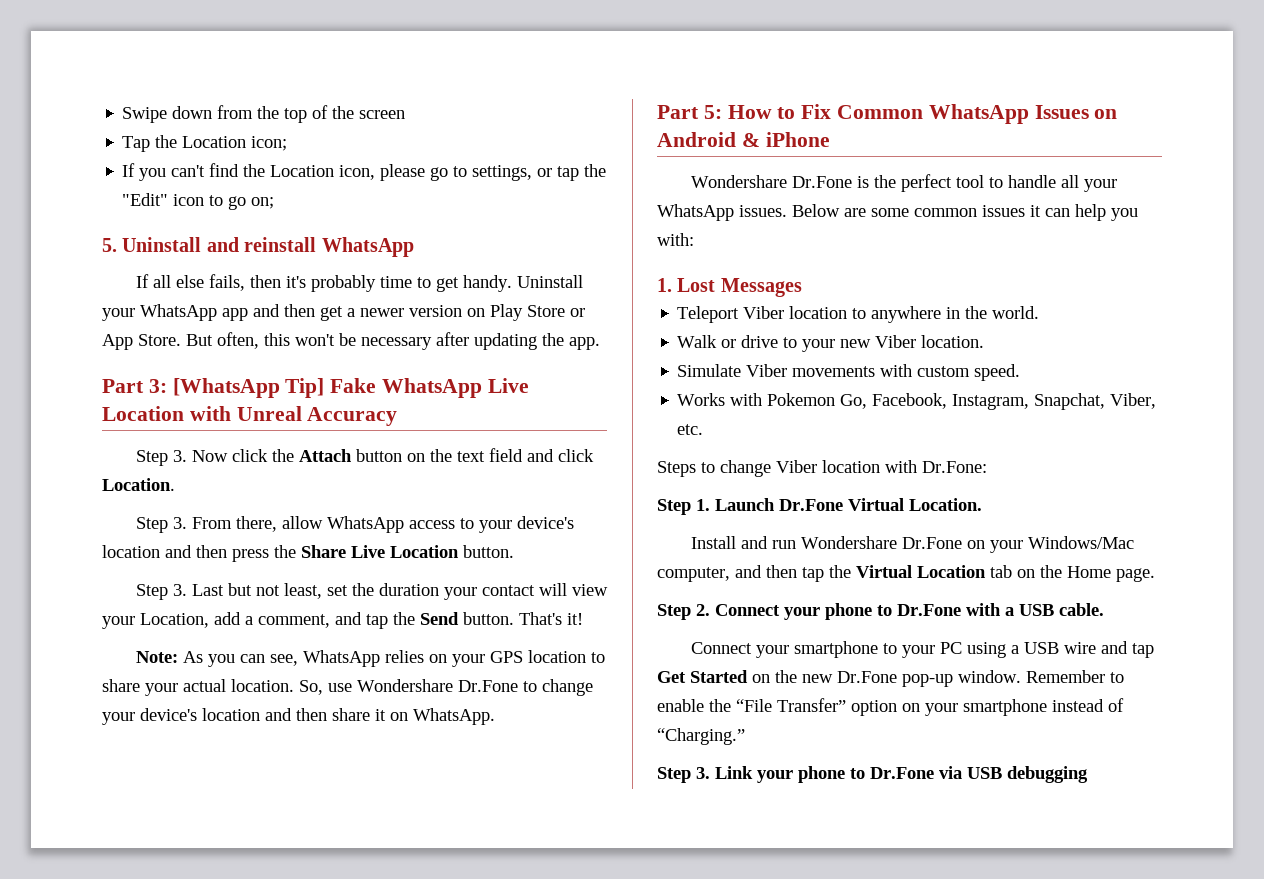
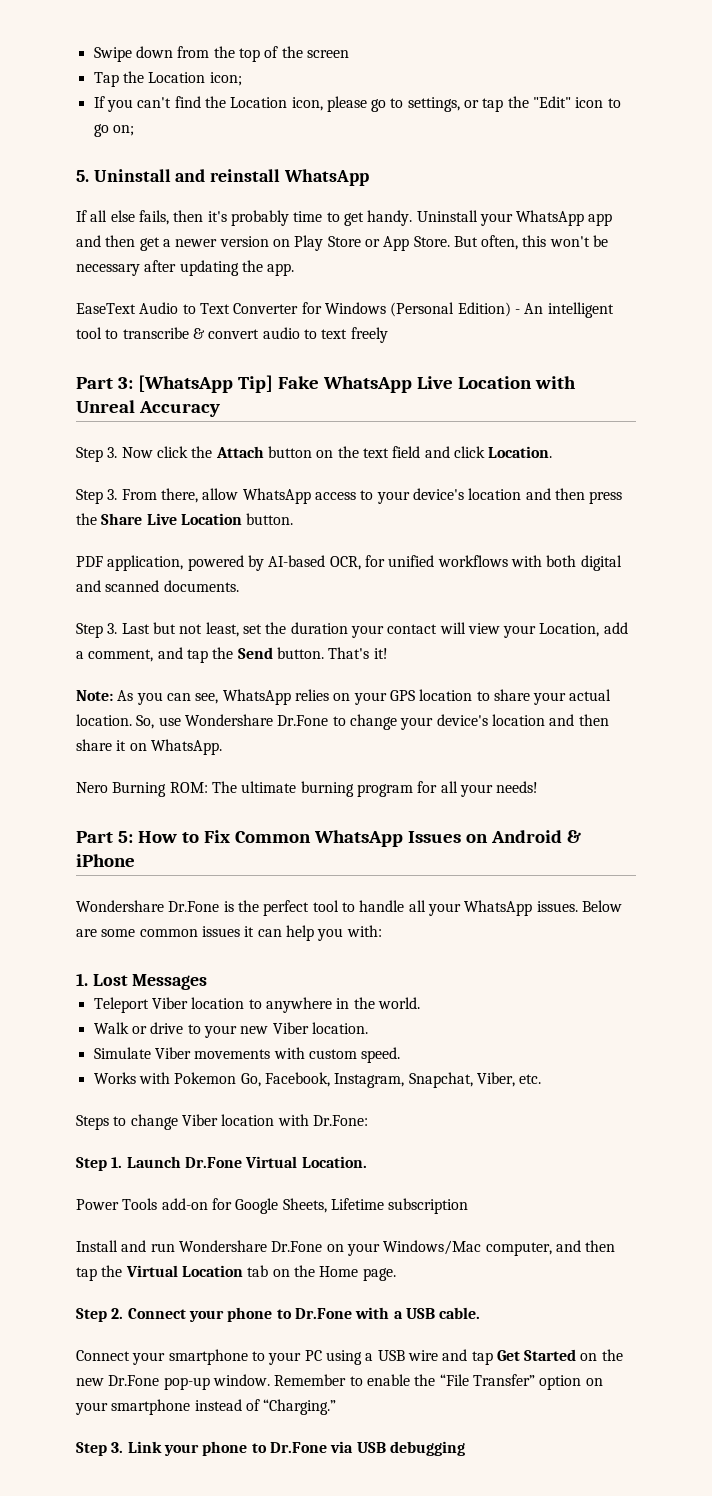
(600, 343) none -> [76,302,614,318] [76,327,388,343] // EaseText Audio to Text Converter for Windows (Personal Edition) - An intelligent tool to transcribe & convert audio to text freely
(514, 551) none -> [76,555,622,571] [76,580,239,592] // PDF application, powered by AI-based OCR, for unified workflows with both digital and scanned documents.
(495, 716) none -> [76,781,539,797] // Nero Burning ROM: The ultimate burning program for all your needs!
(982, 504) none -> [76,1198,469,1214] // Power Tools add-on for Google Sheets, Lifetime subscription

